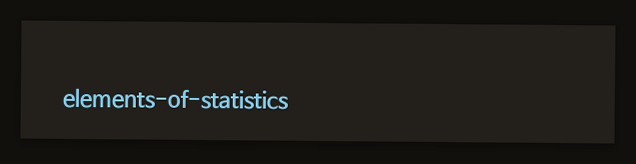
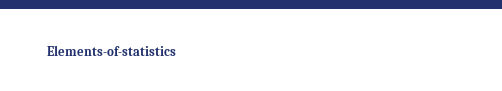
[62,87,289,110] elements-of-statistics -> [47,45,176,56] Elements-of-statistics

